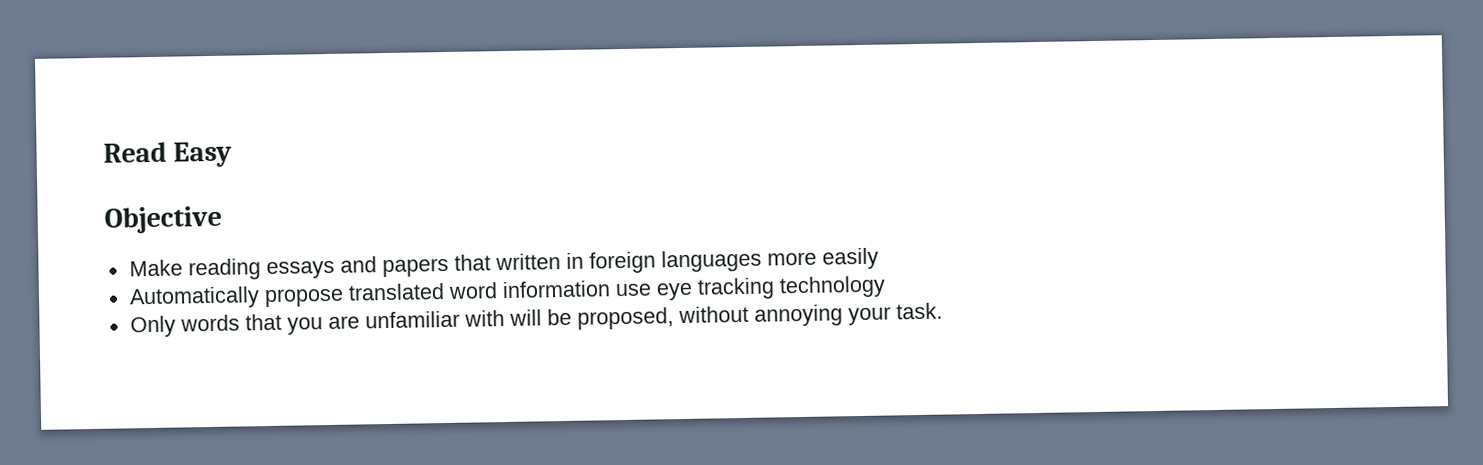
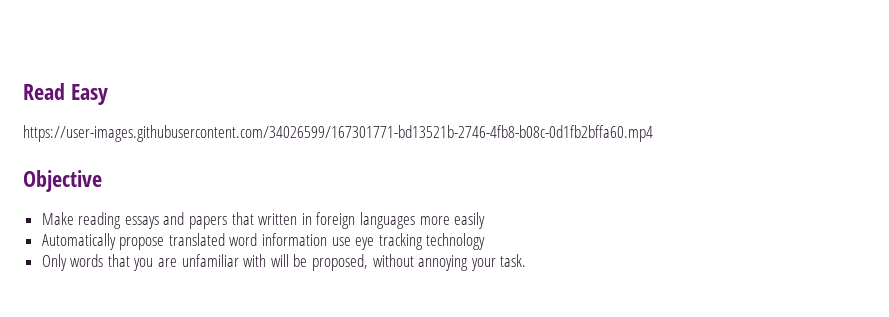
(233, 154) none -> [23,125,653,142] // https://user-images.githubusercontent.com/34026599/167301771-bd13521b-2746-4fb8-b08c-0d1fb2bffa60.mp4

